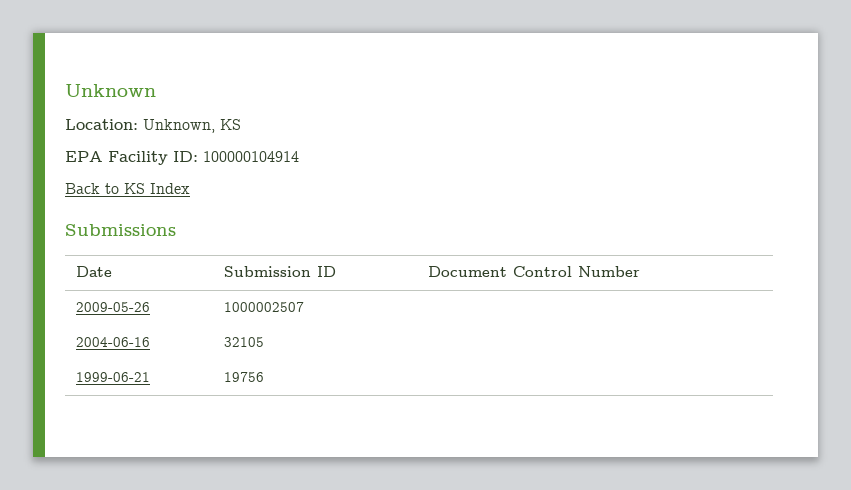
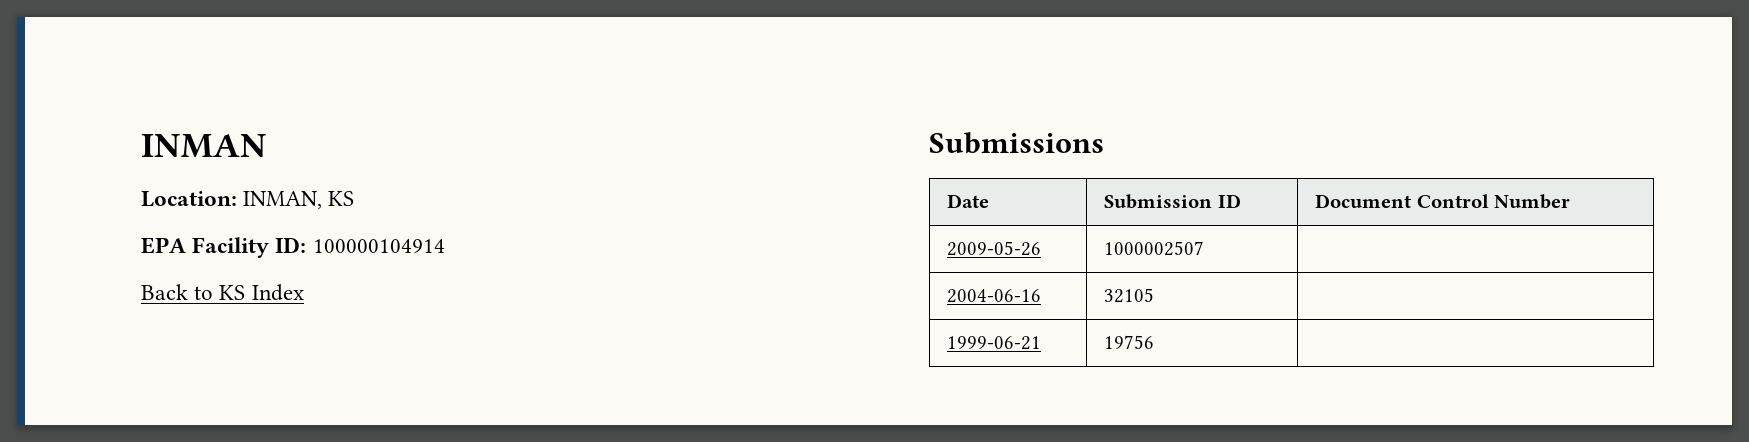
[65,84,156,97] Unknown -> [141,134,267,158] INMAN
[143,119,215,133] Unknown, -> [243,191,323,209] INMAN,

